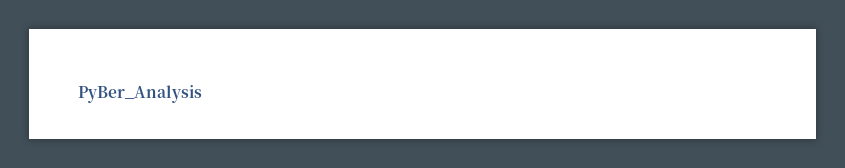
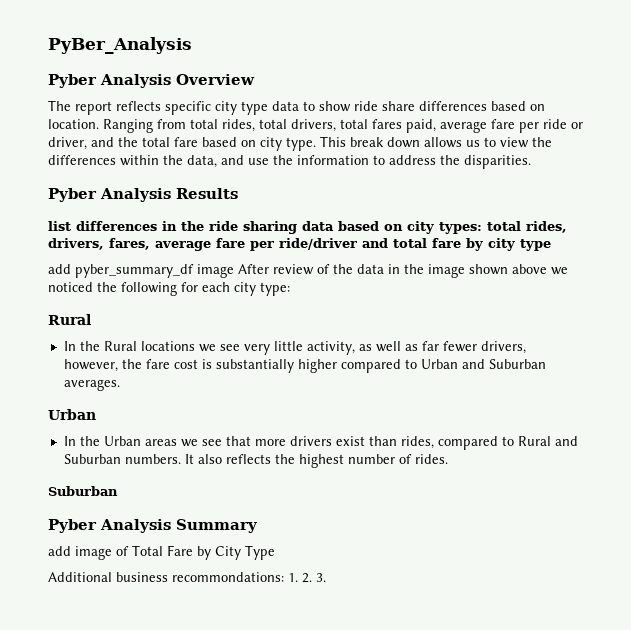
(202, 94) none -> [48,74,255,88] [48,100,545,115] [48,119,583,133] [48,136,552,151] [48,155,531,169] [48,188,238,202] [48,221,567,234] [48,238,551,251] [48,264,568,278] [48,282,290,296] [48,314,91,325] [63,341,526,355] [63,359,546,373] [63,379,120,391] [48,409,96,420] [63,436,578,450] [63,454,448,468] [48,486,118,496] [48,519,258,533] [48,545,275,560] [48,572,326,583] // Pyber Analysis Overview // The report reflects specific city type data to show ride share differences based on location. Ranging from total rides, total drivers, total fares paid, average fare per ride or driver, and the total fare based on city type. This break down allows us to view the differences within the data, and use the information to address the disparities. // Pyber Analysis Results // list differences in the ride sharing data based on city types: total rides, drivers, fares, average fare per ride/driver and total fare by city type // add pyber_summary_df image After review of the data in the image shown above we noticed the following for each city type: // Rural // In the Rural locations we see very little activity, as well as far fewer drivers, however, the fare cost is substantially higher compared to Urban and Suburban averages. // Urban // In the Urban areas we see that more drivers exist than rides, compared to Rural and Suburban numbers. It also reflects the highest number of rides. // Suburban // Pyber Analysis Summary // add image of Total Fare by City Type // Additional business recommondations: 1. 2. 3.

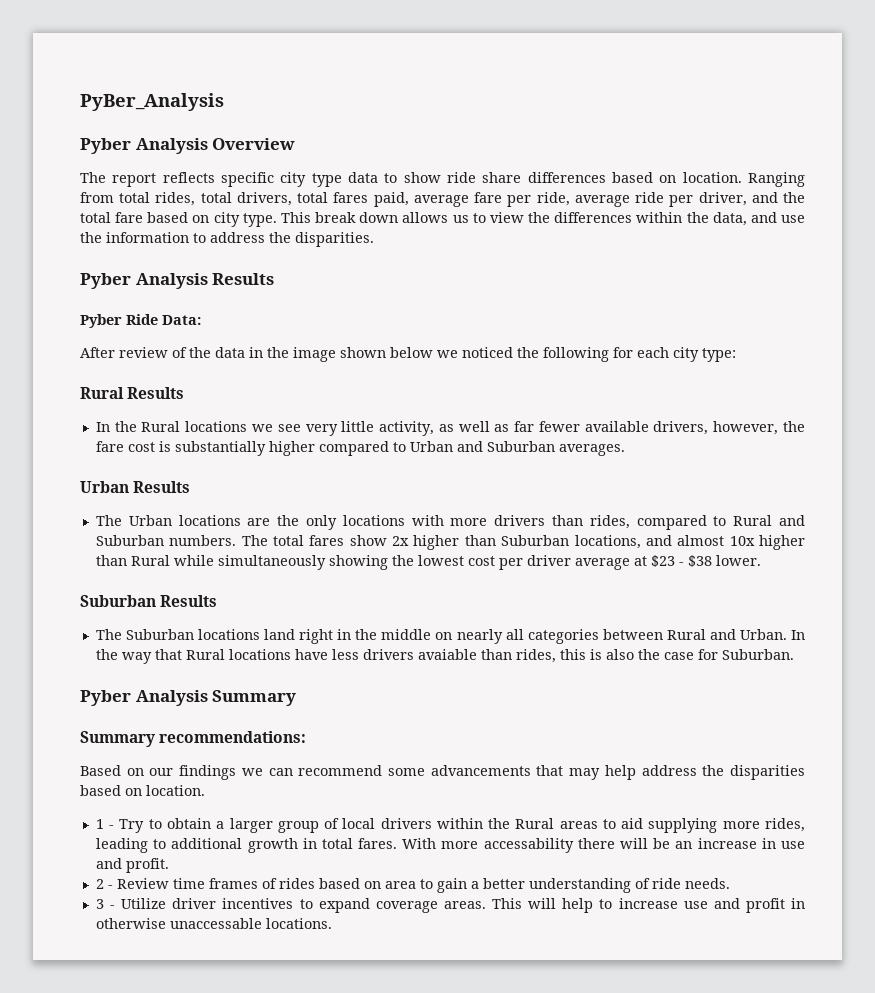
[543,119,583,129] ride or -> [536,192,694,207] ride, average ride per
[48,221,567,234] [48,238,551,251] [48,264,234,278] list differences in the ride sharing data based on city types: total rides, drivers, fares, average fare per ride/driver and total fare by city type // add pyber_summary_df image -> [80,314,201,328] Pyber Ride Data: //
[512,264,547,274] above -> [390,347,433,358] below
(91, 319) none -> [127,387,185,399] Results
(477, 346) none -> [584,421,649,432] available
[63,436,251,447] // In the Urban areas we see that -> [133,481,191,493] [95,515,444,530] Results // The Urban locations are the only locations with
[335,436,365,446] exist -> (546, 520) none
[184,454,448,468] [48,486,118,496] [48,519,258,533] [48,545,275,560] [48,572,326,583] It also reflects the highest number of rides. // Suburban // Pyber Analysis Summary // add image of Total Fare by City Type // Additional business recommondations: 1. 2. 3. -> [241,535,805,550] [95,555,761,570] [80,595,218,607] [95,629,805,644] [95,649,794,664] [80,690,297,706] [80,731,307,747] [80,765,805,780] [80,785,205,796] [95,818,805,833] [95,838,805,853] [95,858,169,873] [95,878,730,893] [95,898,805,913] [95,918,332,929] The total fares show 2x higher than Suburban locations, and almost 10x higher than Rural while simultaneously showing the lowest cost per driver average at $23 - $38 lower. // Suburban Results // The Suburban locations land right in the middle on nearly all categories between Rural and Urban. In the way that Rural locations have less drivers avaiable than rides, this is also the case for Suburban. // Pyber Analysis Summary // Summary recommendations: // Based on our findings we can recommend some advancements that may help address the disparities based on location. // 1 - Try to obtain a larger group of local drivers within the Rural areas to aid supplying more rides, leading to additional growth in total fares. With more accessability there will be an increase in use and profit. // 2 - Review time frames of rides based on area to gain a better understanding of ride needs. // 3 - Utilize driver incentives to expand coverage areas. This will help to increase use and profit in otherwise unaccessable locations.

